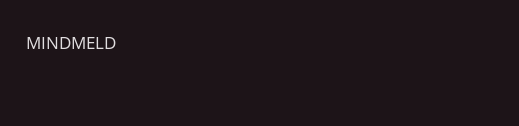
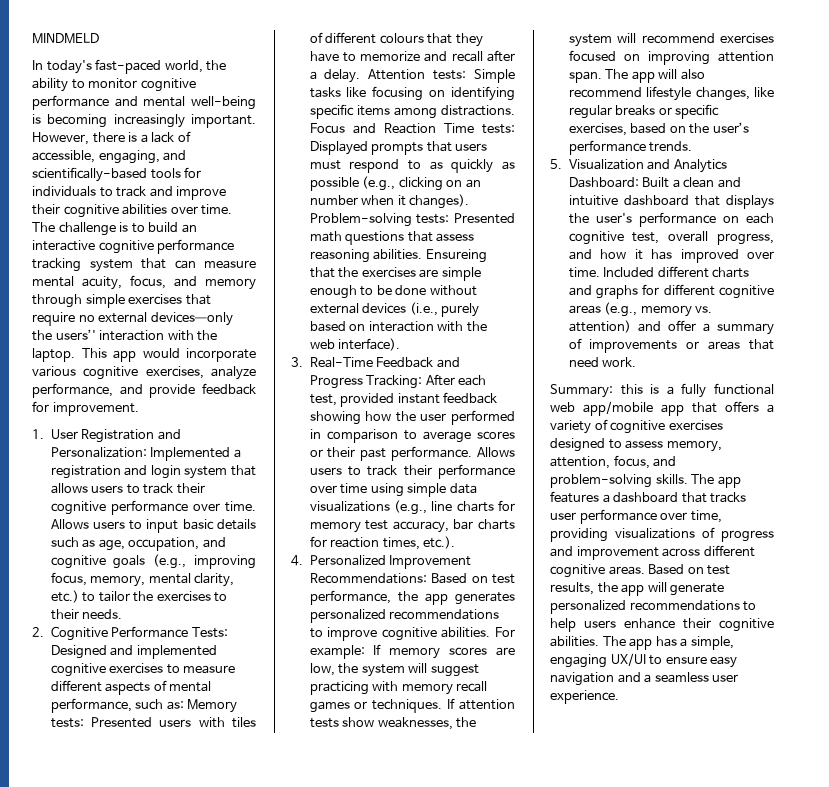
(116, 43) none -> [32,59,227,74] [32,78,196,92] [32,95,256,110] [32,114,256,128] [32,131,191,145] [32,150,187,164] [32,167,202,182] [32,186,227,200] [32,204,233,218] [32,222,197,236] [32,239,235,254] [32,258,256,272] [32,275,256,290] [32,294,211,308] [32,312,233,326] [32,329,218,341] [32,348,256,362] [32,366,256,380] [32,383,256,398] [32,401,139,416] [32,429,181,443] [50,447,241,461] [50,465,256,479] [50,483,205,494] [50,500,256,515] [50,519,256,533] [50,537,226,551] [50,554,256,569] [50,572,235,587] [50,590,228,603] [50,609,123,620] [32,626,228,641] [50,645,217,659] [50,663,236,677] [50,680,212,695] [50,698,238,713] [50,717,256,728] [309,32,483,47] [309,50,515,62] [309,69,515,83] [309,86,515,101] [309,104,515,119] [309,123,515,134] [309,141,488,155] [309,159,515,173] [309,176,481,191] [309,194,470,209] [309,213,515,227] [309,231,475,245] [309,249,487,263] [309,267,481,281] [309,285,477,299] [309,302,480,317] [309,321,487,332] [309,338,401,351] [291,357,460,368] [309,374,487,389] [309,392,498,407] [309,410,515,425] [309,429,515,443] [309,446,515,461] [309,464,515,479] [309,483,477,497] [309,500,515,515] [309,519,515,533] [309,536,456,550] [291,555,472,569] [309,573,515,584] [309,590,515,605] [309,609,500,623] [309,627,515,641] [309,644,515,659] [309,663,479,677] [309,681,488,695] [309,698,515,713] [309,717,477,730] [568,33,774,47] [568,50,774,65] [568,69,705,83] [568,86,774,101] [568,104,720,119] [568,122,749,136] [568,140,693,155] [550,159,727,173] [568,177,741,188] [568,195,774,209] [568,212,774,227] [568,231,774,245] [568,249,774,263] [568,266,750,278] [568,284,774,299] [568,302,713,317] [568,320,774,335] [568,338,774,353] [568,357,637,367] [550,383,774,398] [550,401,774,416] [550,419,723,434] [550,438,722,452] [550,455,677,469] [550,474,741,488] [550,491,747,503] [550,509,722,524] [550,527,774,542] [550,545,755,560] [550,564,731,578] [550,582,725,596] [550,600,757,614] [550,618,774,632] [550,636,734,650] [550,653,738,668] [550,672,739,686] [550,690,619,704] // In today's fast-paced world, the ability to monitor cognitive performance and mental well-being is becoming increasingly important. However, there is a lack of accessible, engaging, and scientifically-based tools for individuals to track and improve their cognitive abilities over time. The challenge is to build an interactive cognitive performance tracking system that can measure mental acuity, focus, and memory through simple exercises that require no external devices—only the users’' interaction with the laptop. This app would incorporate various cognitive exercises, analyze performance, and provide feedback for improvement. // 1. User Registration and Personalization: Implemented a registration and login system that allows users to track their cognitive performance over time. Allows users to input basic details such as age, occupation, and cognitive goals (e.g., improving focus, memory, mental clarity, etc.) to tailor the exercises to their needs. // 2. Cognitive Performance Tests: Designed and implemented cognitive exercises to measure different aspects of mental performance, such as: Memory tests: Presented users with tiles of different colours that they have to memorize and recall after a delay. Attention tests: Simple tasks like focusing on identifying specific items among distractions. Focus and Reaction Time tests: Displayed prompts that users must respond to as quickly as possible (e.g., clicking on an number when it changes). Problem-solving tests: Presented math questions that assess reasoning abilities. Ensureing that the exercises are simple enough to be done without external devices (i.e., purely based on interaction with the web interface). // 3. Real-Time Feedback and Progress Tracking: After each test, provided instant feedback showing how the user performed in comparison to average scores or their past performance. Allows users to track their performance over time using simple data visualizations (e.g., line charts for memory test accuracy, bar charts for reaction times, etc.). // 4. Personalized Improvement Recommendations: Based on test performance, the app generates personalized recommendations to improve cognitive abilities. For example: If memory scores are low, the system will suggest practicing with memory recall games or techniques. If attention tests show weaknesses, the system will recommend exercises focused on improving attention span. The app will also recommend lifestyle changes, like regular breaks or specific exercises, based on the user’s performance trends. // 5. Visualization and Analytics Dashboard: Built a clean and intuitive dashboard that displays the user's performance on each cognitive test, overall progress, and how it has improved over time. Included different charts and graphs for different cognitive areas (e.g., memory vs. attention) and offer a summary of improvements or areas that need work. // Summary: this is a fully functional web app/mobile app that offers a variety of cognitive exercises designed to assess memory, attention, focus, and problem-solving skills. The app features a dashboard that tracks user performance over time, providing visualizations of progress and improvement across different cognitive areas. Based on test results, the app will generate personalized recommendations to help users enhance their cognitive abilities. The app has a simple, engaging UX/UI to ensure easy navigation and a seamless user experience.

